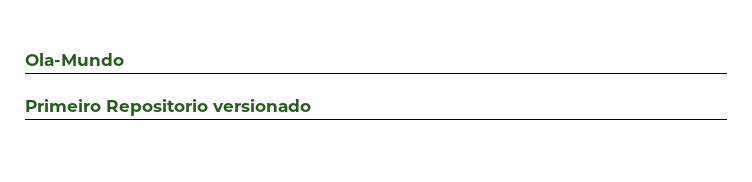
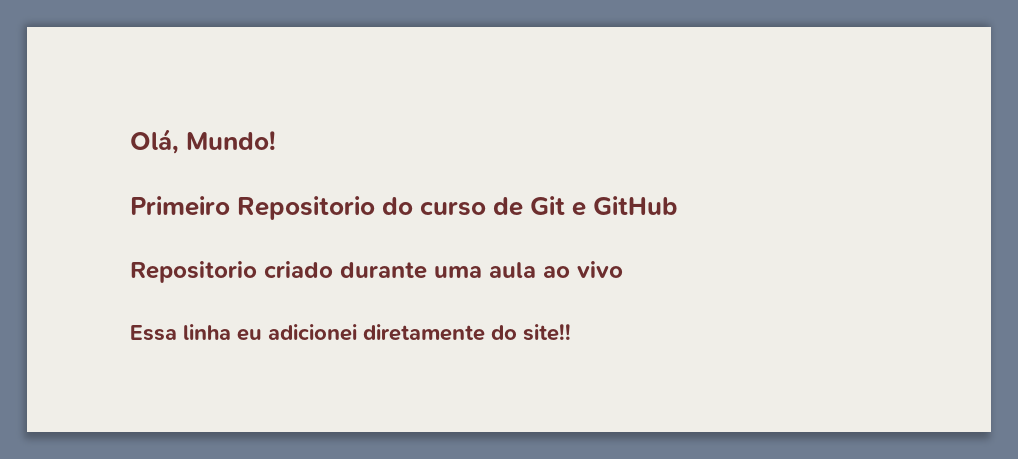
[25,53,124,66] Ola-Mundo -> [130,128,277,154] Olá, Mundo!
[212,99,311,112] versionado -> [382,196,679,216] [130,261,623,283] [130,324,571,341] do curso de Git e GitHub // Repositorio criado durante uma aula ao vivo // Essa linha eu adicionei diretamente do site!!

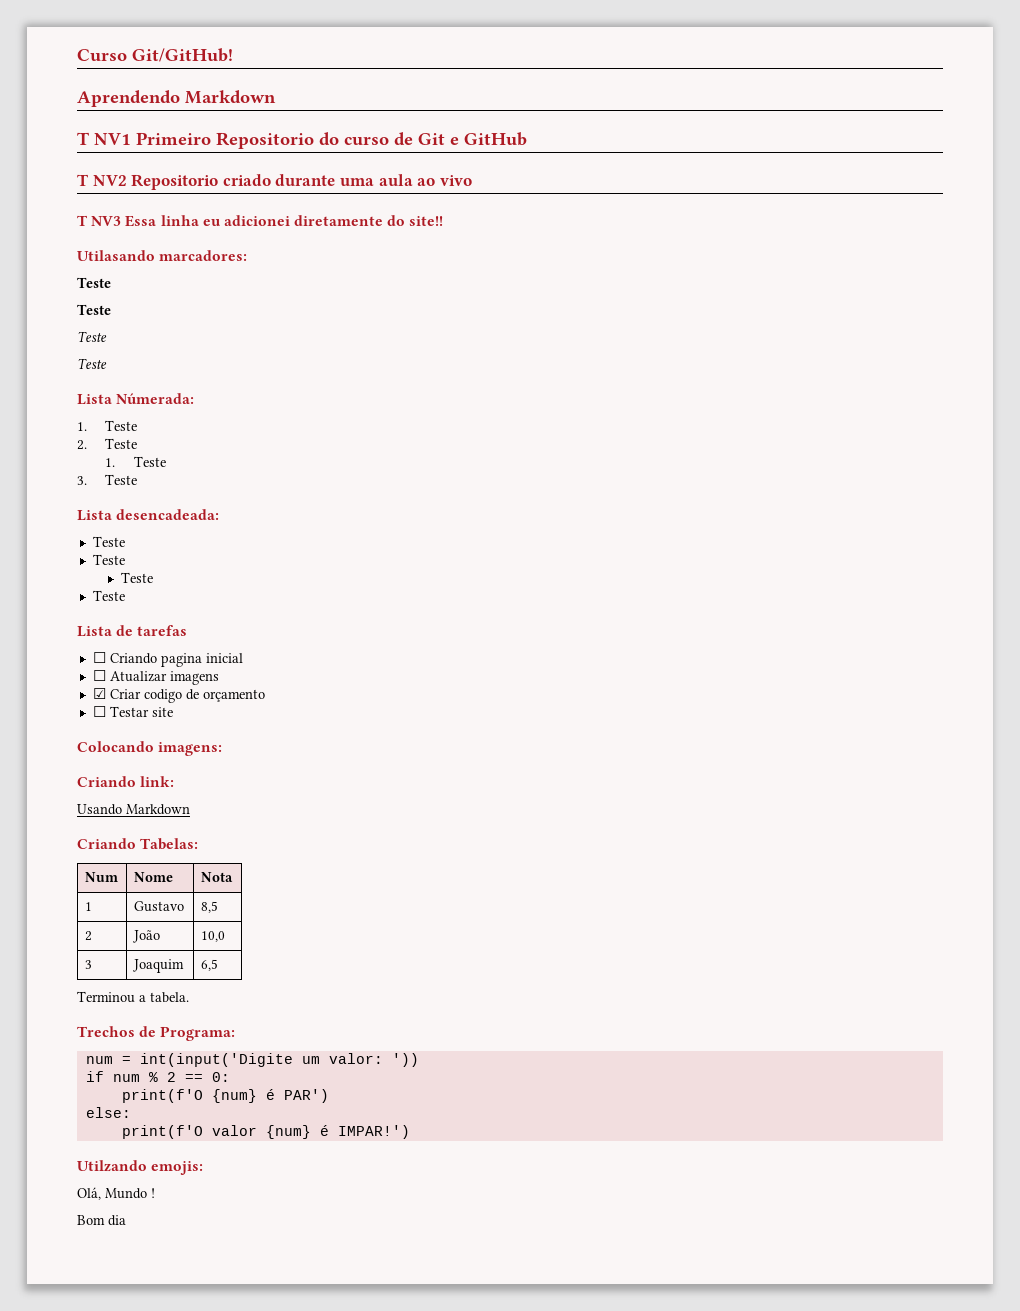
[130,128,277,154] Olá, Mundo! // -> [77,48,233,62] [77,90,276,107] [77,132,131,145] Curso Git/GitHub! // Aprendendo Markdown // T NV1
(679, 205) none -> [77,174,127,186] T NV2
(623, 269) none -> [77,215,122,226] T NV3
(571, 332) none -> [77,250,248,261] [77,277,111,288] [77,304,111,315] [77,331,107,342] [77,358,107,369] [77,393,195,405] [77,420,138,431] [77,438,138,450] [105,456,166,467] [77,474,138,485] [77,509,220,521] [92,536,125,547] [92,554,125,565] [121,572,154,583] [92,590,125,601] [77,625,188,637] [92,652,243,667] [92,670,219,685] [92,688,265,703] [92,706,173,717] [77,741,223,756] [77,776,175,787] [77,804,190,815] [77,838,199,850] [84,872,118,882] [133,872,173,882] [200,872,233,882] [84,902,92,911] [133,901,184,912] [200,901,218,913] [84,931,92,941] [132,930,160,943] [200,931,225,942] [84,960,92,969] [132,959,184,973] [200,959,218,971] [77,991,189,1003] [77,1026,236,1041] [85,1053,419,1067] [85,1071,230,1082] [121,1089,329,1103] [85,1107,131,1118] [121,1125,410,1139] [77,1160,204,1175] [77,1187,155,1200] [77,1215,126,1226] // Utilasando marcadores: // Teste // Teste // Teste // Teste // Lista Númerada: // 1. Teste // 2. Teste // 1. Teste // 3. Teste // Lista desencadeada: // Teste // Teste // Teste // Teste // Lista de tarefas // ☐ Criando pagina inicial // ☐ Atualizar imagens // ☑ Criar codigo de orçamento // ☐ Testar site // Colocando imagens: // Criando link: // Usando Markdown // Criando Tabelas: // Num | Nome | Nota // 1 | Gustavo | 8,5 // 2 | João | 10,0 // 3 | Joaquim | 6,5 // Terminou a tabela. // Trechos de Programa: // num = int(input('Digite um valor: ')) // if num % 2 == 0: // print(f'O {num} é PAR') // else: // print(f'O valor {num} é IMPAR!') // Utilzando emojis: // Olá, Mundo ! // Bom dia

